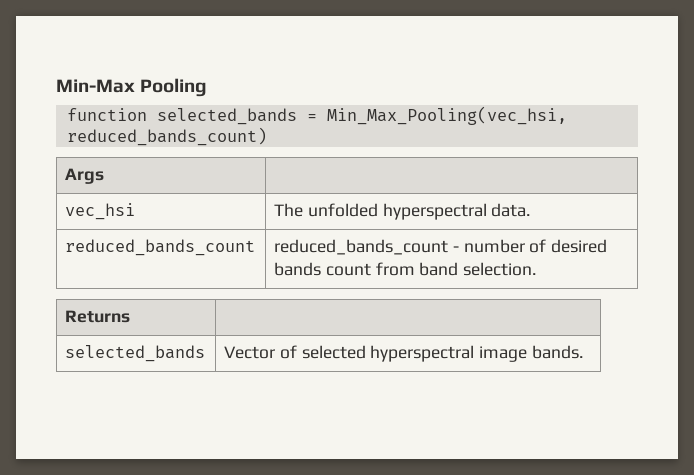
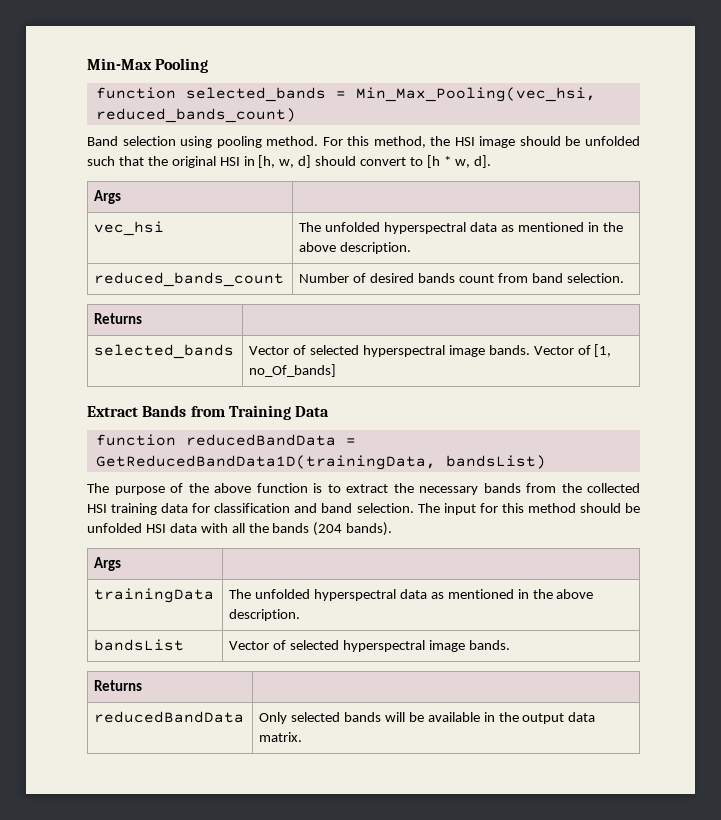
(267, 136) none -> [87,136,641,148] [87,155,491,168] // Band selection using pooling method. For this method, the HSI image should be unfolded such that the original HSI in [h, w, d] should convert to [h * w, d].
[491,203,531,217] [65,239,256,256] [274,239,525,255] data. // reduced_bands_count | reduced_bands_count - number -> [469,222,623,232] [299,242,412,254] [94,272,285,287] [299,273,350,283] data as mentioned in the above description. // reduced_bands_count | Number
(583, 352) none -> [533,344,612,357] [249,364,337,377] [87,405,330,420] [95,434,356,446] [95,455,546,470] [87,483,640,495] [87,503,640,515] [87,522,393,536] [94,557,122,571] [94,588,215,603] [229,589,594,601] [229,609,301,621] [94,639,185,651] [229,640,510,652] [94,680,143,691] [94,711,245,723] [259,712,596,724] [259,732,303,742] Vector of [1, no_Of_bands] // Extract Bands from Training Data // function reducedBandData = GetReducedBandData1D(trainingData, bandsList) // The purpose of the above function is to extract the necessary bands from the collected HSI training data for classification and band selection. The input for this method should be unfolded HSI data with all the bands (204 bands). // Args | // trainingData | The unfolded hyperspectral data as mentioned in the above description. // bandsList | Vector of selected hyperspectral image bands. // Returns | // reducedBandData | Only selected bands will be available in the output data matrix.

